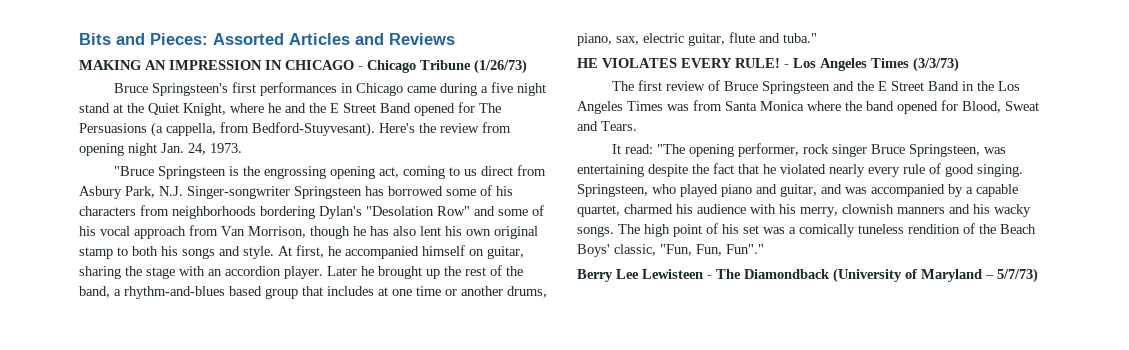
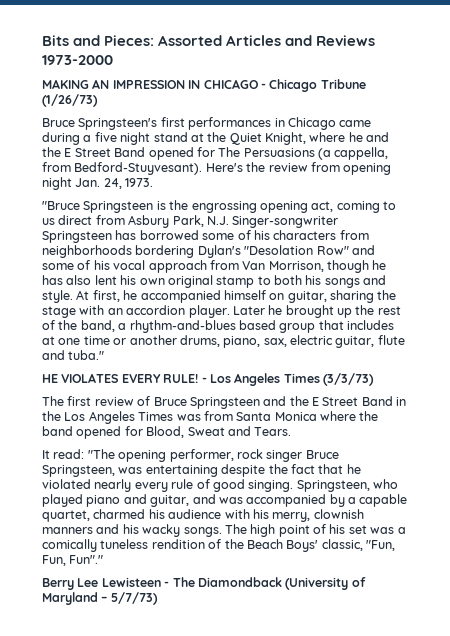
(455, 39) none -> [42,55,113,65] 1973-2000

